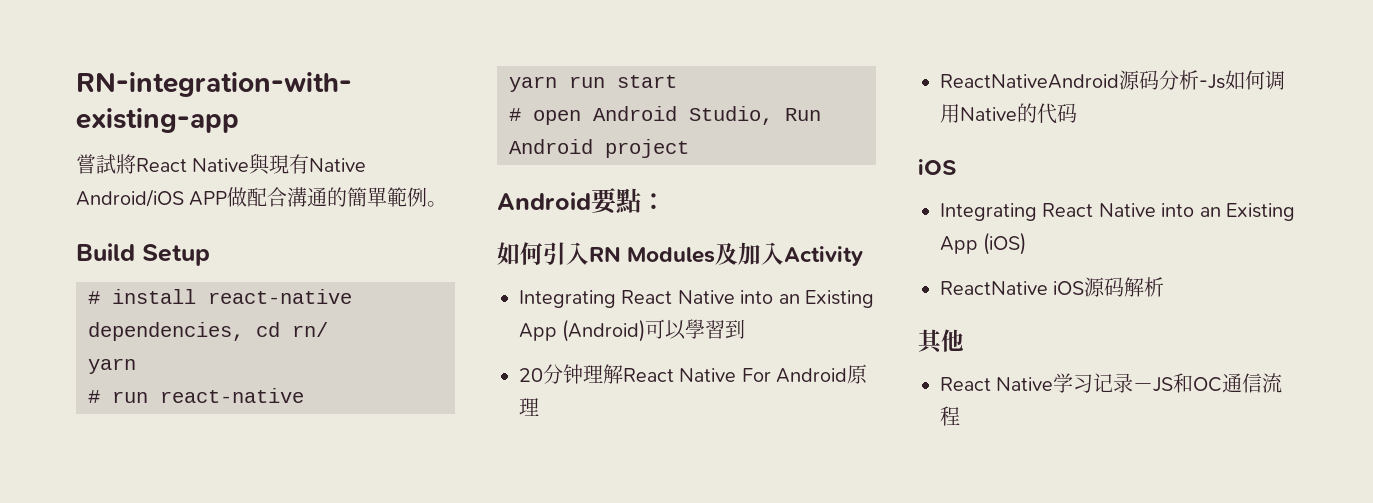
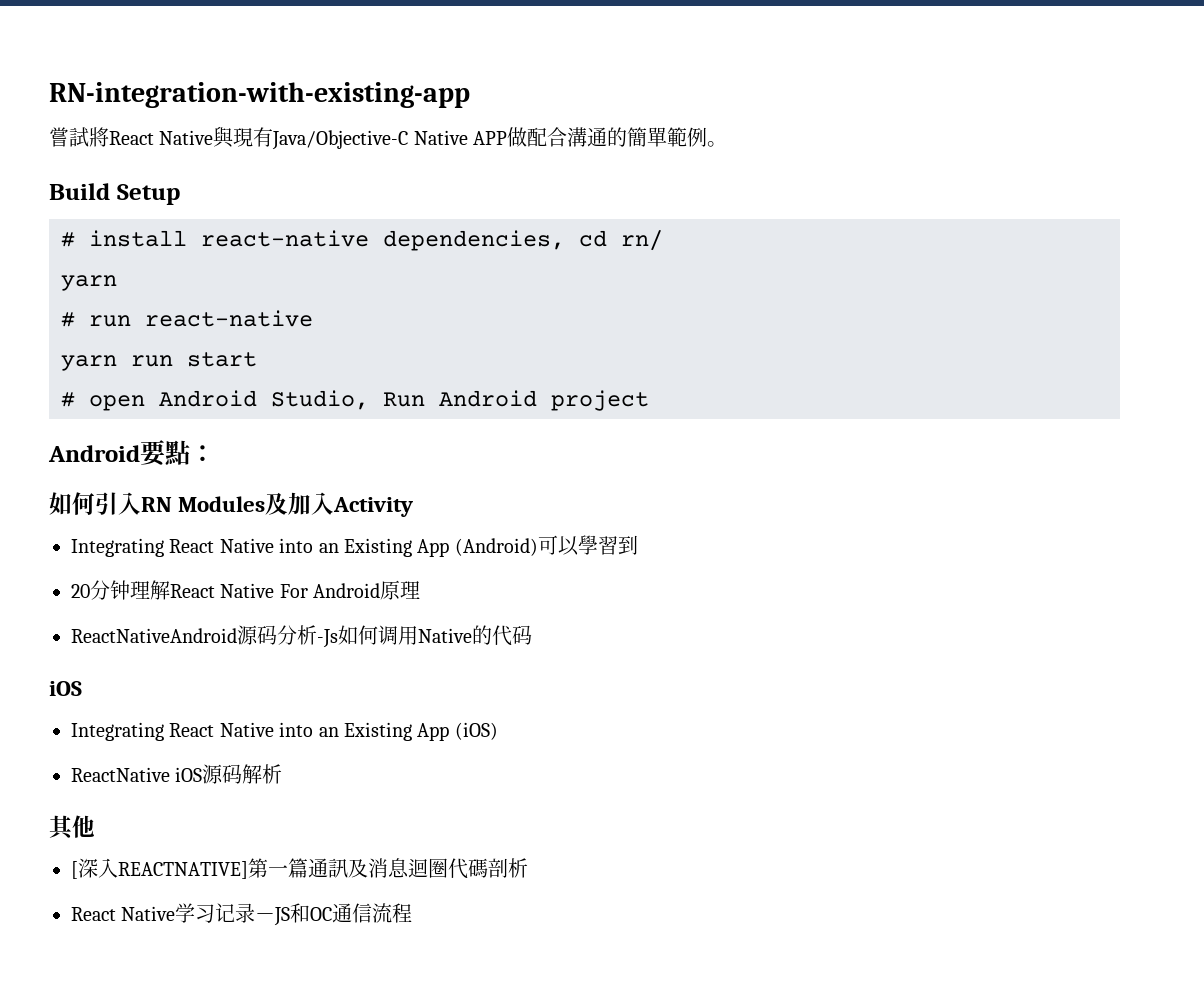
[309,158,367,172] [76,189,184,207] Native Android/iOS -> [272,130,468,150] Java/Objective-C Native
(964, 340) none -> [71,858,528,879] // [深入REACTNATIVE]第一篇通訊及消息迴圈代碼剖析

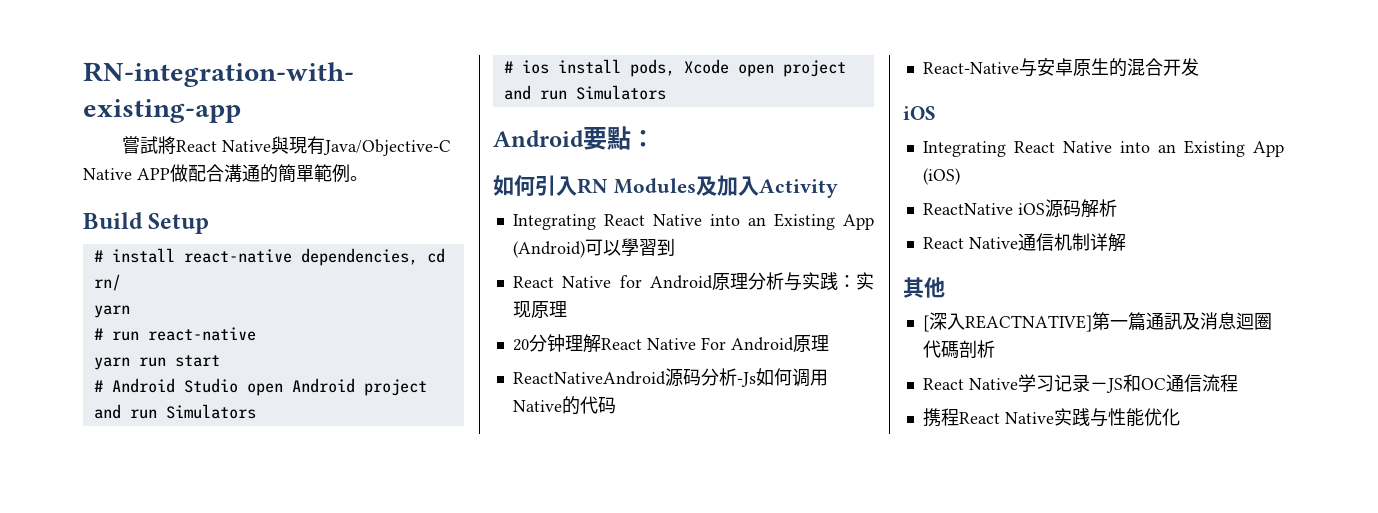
[89,390,649,411] open Android Studio, Run Android project -> [111,378,427,396] [93,404,256,419] [503,59,846,77] [503,85,666,100] Android Studio open Android project and run Simulators // # ios install pods, Xcode open project and run Simulators
(638, 545) none -> [512,272,874,291] [512,301,567,318] // React Native for Android原理分析与实践：实现原理
(532, 635) none -> [922,58,1199,77] // React-Native与安卓原生的混合开发
(283, 774) none -> [922,233,1126,252] // React Native通信机制详解
(413, 913) none -> [922,408,1180,427] // 携程React Native实践与性能优化

